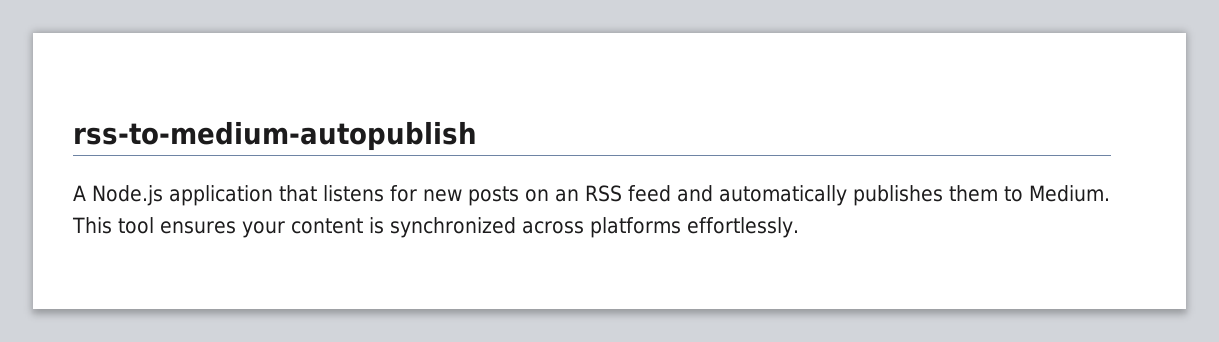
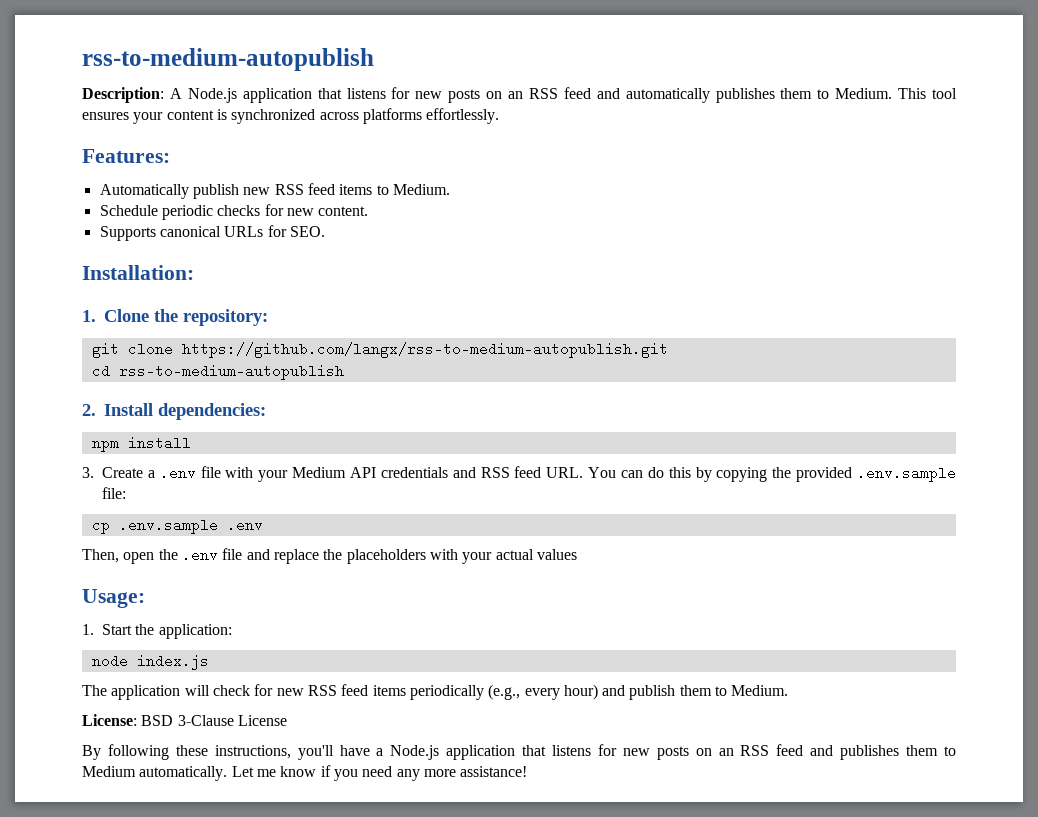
[73,121,477,151] rss-to-medium-autopublish // -> [82,48,374,71] [82,87,164,103] rss-to-medium-autopublish // Description:
(799, 227) none -> [82,149,170,163] [99,183,450,199] [99,204,369,220] [99,225,325,241] [82,265,194,280] [82,309,268,326] [91,342,668,358] [91,364,344,380] [82,403,266,420] [91,436,191,452] [82,466,957,482] [102,487,126,499] [91,518,263,534] [82,548,577,564] [82,589,145,608] [82,624,232,639] [91,654,209,670] [82,684,789,700] [82,714,287,726] [82,744,957,760] [82,765,528,781] // Features: // Automatically publish new RSS feed items to Medium. // Schedule periodic checks for new content. // Supports canonical URLs for SEO. // Installation: // 1. Clone the repository: // git clone https://github.com/langx/rss-to-medium-autopublish.git // cd rss-to-medium-autopublish // 2. Install dependencies: // npm install // 3. Create a .env file with your Medium API credentials and RSS feed URL. You can do this by copying the provided .env.sample file: // cp .env.sample .env // Then, open the .env file and replace the placeholders with your actual values // Usage: // 1. Start the application: // node index.js // The application will check for new RSS feed items periodically (e.g., every hour) and publish them to Medium. // License: BSD 3-Clause License // By following these instructions, you'll have a Node.js application that listens for new posts on an RSS feed and publishes them to Medium automatically. Let me know if you need any more assistance!

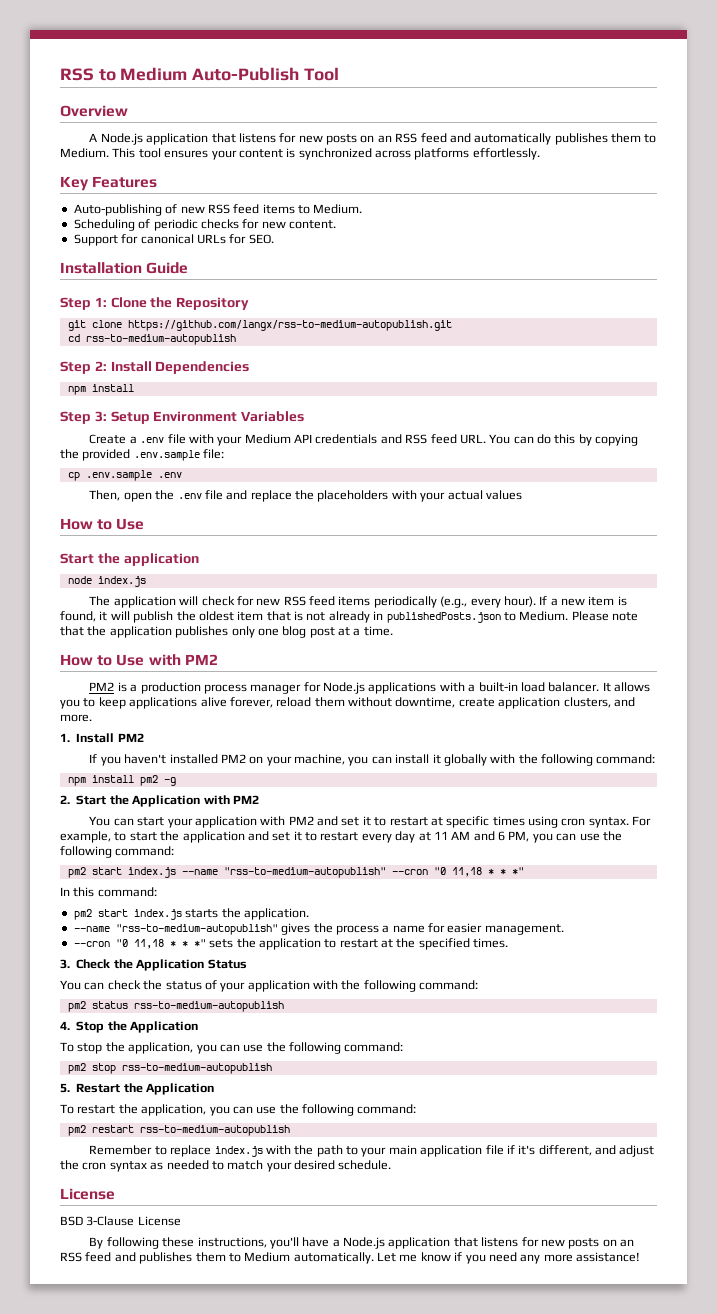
[82,48,374,71] [82,87,164,103] rss-to-medium-autopublish // Description: -> [60,67,339,81] [60,105,128,117] RSS to Medium Auto-Publish Tool // Overview //
[82,149,170,163] [99,184,239,199] Features: // Automatically publish -> [60,176,158,191] [73,204,178,216] Key Features // Auto-publishing of
[99,205,158,216] Schedule -> [73,219,151,231] Scheduling of
[99,226,156,241] Supports -> [73,234,139,246] Support for
[82,265,194,280] [82,310,96,322] Installation: // 1. -> [60,262,189,274] [60,297,107,310] Installation Guide // Step 1:
[183,309,268,326] repository: -> [176,297,250,310] Repository
[82,403,266,420] [91,436,191,452] [82,467,94,478] 2. Install dependencies: // npm install // 3. -> [60,361,250,374] [67,384,134,395] [60,411,305,424] Step 2: Install Dependencies // npm install // Step 3: Setup Environment Variables //
[82,589,145,608] [82,624,232,639] Usage: // 1. Start the application: -> [60,518,145,530] [60,553,199,566] How to Use // Start the application
[563,684,789,700] [82,714,137,726] hour) and publish them to Medium. // License: -> [503,596,627,607] [60,611,638,623] [60,626,393,638] [60,654,218,666] [89,682,651,694] [60,697,635,709] [60,714,92,722] [60,733,144,743] [89,754,656,766] [67,775,176,786] [60,795,259,807] [89,816,652,828] [60,831,622,843] [60,846,175,858] [67,867,524,878] [60,887,157,897] [73,908,309,920] [73,923,564,935] [73,938,509,950] [60,959,247,971] [60,980,479,992] [67,1001,284,1012] [60,1021,199,1033] [60,1042,404,1054] [67,1063,272,1074] [60,1083,215,1095] [60,1104,417,1116] [67,1125,290,1136] [89,1145,655,1157] [60,1160,392,1172] [60,1188,115,1200] hour). If a new item is found, it will publish the oldest item that is not already in publishedPosts.json to Medium. Please note that the application publishes only one blog post at a time. // How to Use with PM2 // PM2 is a production process manager for Node.js applications with a built-in load balancer. It allows you to keep applications alive forever, reload them without downtime, create application clusters, and more. // 1. Install PM2 // If you haven't installed PM2 on your machine, you can install it globally with the following command: // npm install pm2 -g // 2. Start the Application with PM2 // You can start your application with PM2 and set it to restart at specific times using cron syntax. For example, to start the application and set it to restart every day at 11 AM and 6 PM, you can use the following command: // pm2 start index.js --name "rss-to-medium-autopublish" --cron "0 11,18 * * *" // In this command: // pm2 start index.js starts the application. // --name "rss-to-medium-autopublish" gives the process a name for easier management. // --cron "0 11,18 * * *" sets the application to restart at the specified times. // 3. Check the Application Status // You can check the status of your application with the following command: // pm2 status rss-to-medium-autopublish // 4. Stop the Application // To stop the application, you can use the following command: // pm2 stop rss-to-medium-autopublish // 5. Restart the Application // To restart the application, you can use the following command: // pm2 restart rss-to-medium-autopublish // Remember to replace index.js with the path to your main application file if it's different, and adjust the cron syntax as needed to match your desired schedule. // License //

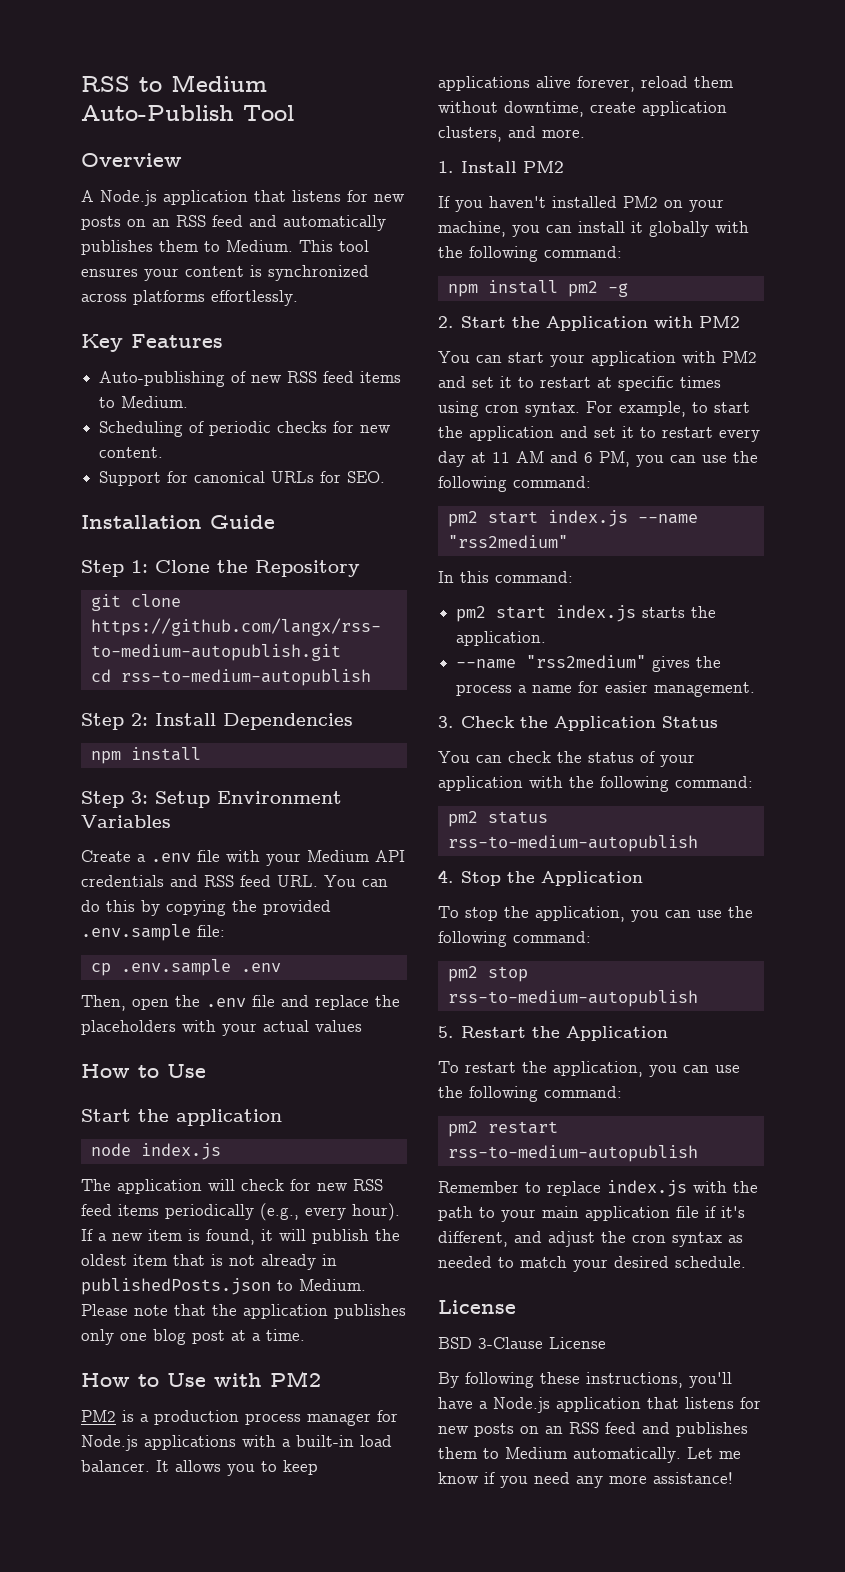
[223,867,524,878] "rss-to-medium-autopublish" --cron "0 11,18 * * *" -> [447,535,568,548] "rss2medium"
[115,924,278,935] "rss-to-medium-autopublish" -> [526,655,647,668] "rss2medium"
[73,938,509,950] // --cron "0 11,18 * * *" sets the application to restart at the specified times. -> (756, 689) none

